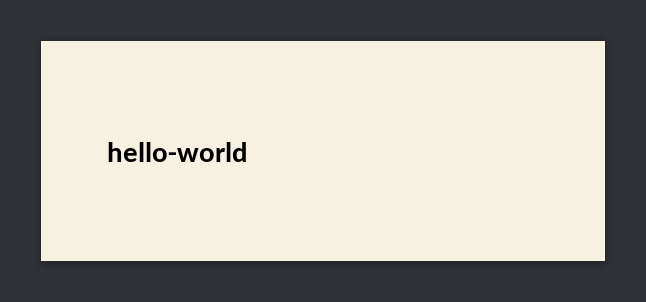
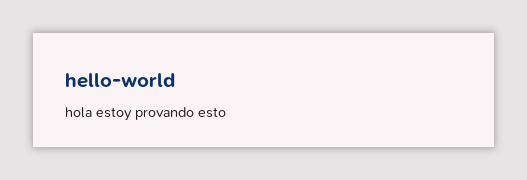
(248, 152) none -> [65,107,226,121] // hola estoy provando esto

